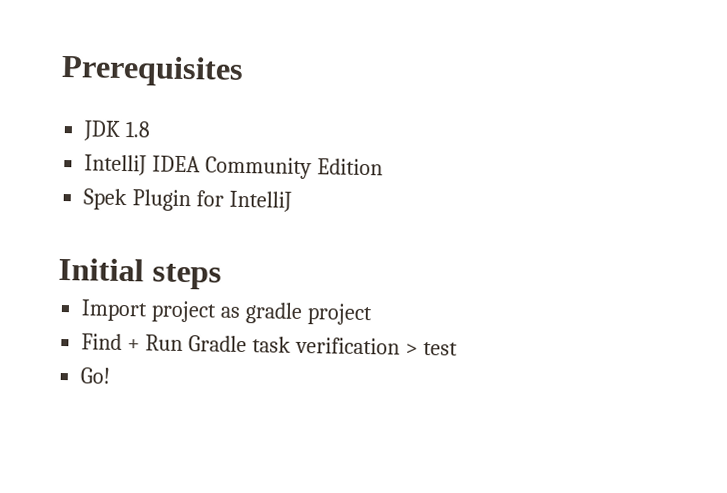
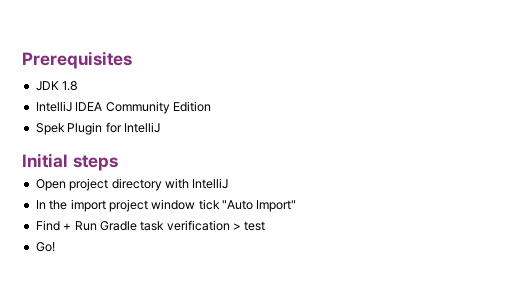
[81,299,373,326] Import project as gradle project -> [35,178,229,191] [35,199,297,212] Open project directory with IntelliJ // In the import project window tick "Auto Import"

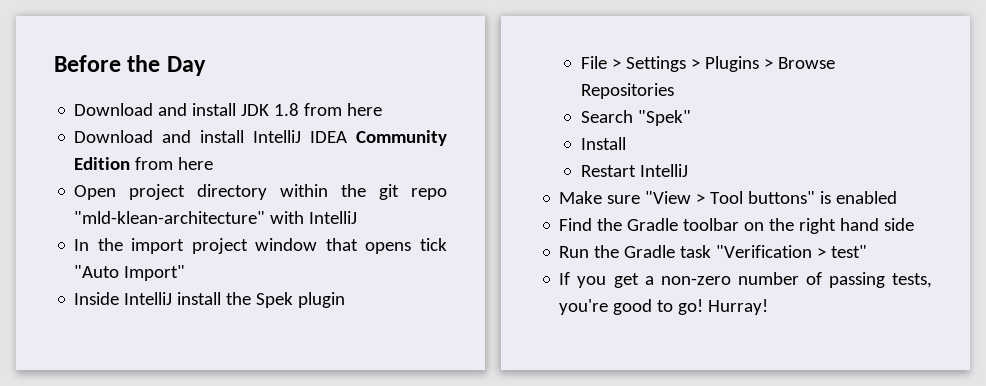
[22,51,132,69] [35,81,79,91] [35,101,211,114] [35,122,160,135] [22,153,118,171] [35,178,162,191] Prerequisites // JDK 1.8 // IntelliJ IDEA Community Edition // Spek Plugin for IntelliJ // Initial steps // Open project directory -> [54,55,206,76] [74,103,383,116] [74,130,447,146] [74,157,214,170] [74,184,447,200] [74,211,266,224] Before the Day // Download and install JDK 1.8 from here // Download and install IntelliJ IDEA Community Edition from here // Open project directory within the git repo "mld-klean-architecture"
(196, 204) none -> [325,238,412,254] that opens
[35,220,266,231] [35,242,55,252] Find + Run Gradle task verification > test // Go! -> [74,292,346,308] [580,56,835,72] [580,83,674,99] [580,110,691,126] [580,137,626,150] [580,164,688,177] [559,191,898,204] [559,218,915,234] [559,245,868,258] [559,272,932,288] [559,299,769,315] Inside IntelliJ install the Spek plugin // File > Settings > Plugins > Browse Repositories // Search "Spek" // Install // Restart IntelliJ // Make sure "View > Tool buttons" is enabled // Find the Gradle toolbar on the right hand side // Run the Gradle task "Verification > test" // If you get a non-zero number of passing tests, you're good to go! Hurray!

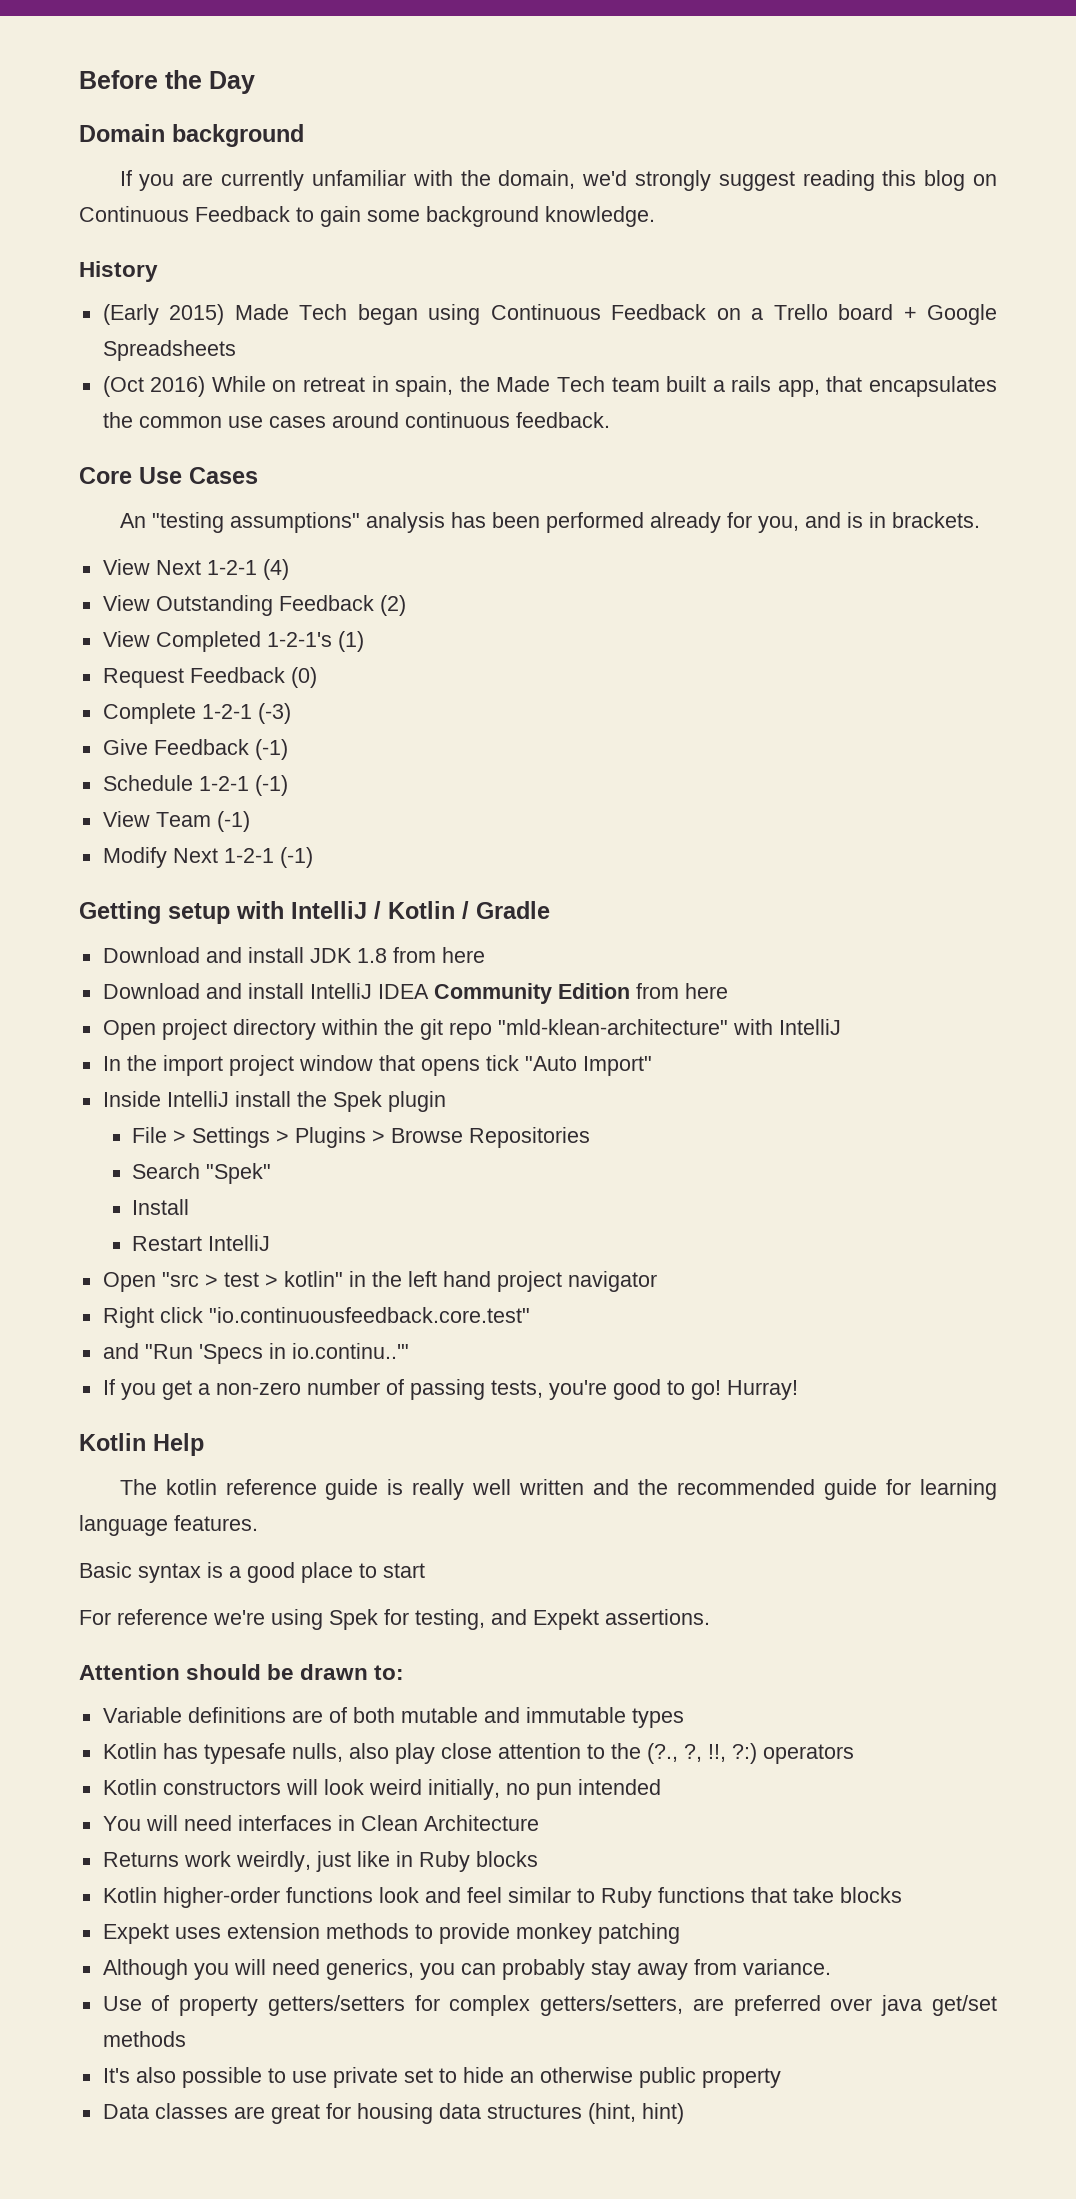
(206, 66) none -> [79,124,304,147] [119,170,997,191] [79,206,655,227] [79,261,158,282] [102,304,998,325] [102,340,236,361] [102,376,998,397] [102,412,610,428] [79,467,258,484] [119,512,980,533] [102,559,289,580] [102,595,406,616] [102,631,364,652] [102,667,317,688] [102,703,291,724] [102,739,288,760] [102,775,288,796] [102,811,250,832] [102,847,313,868] [79,901,550,924] // Domain background // If you are currently unfamiliar with the domain, we'd strongly suggest reading this blog on Continuous Feedback to gain some background knowledge. // History // (Early 2015) Made Tech began using Continuous Feedback on a Trello board + Google Spreadsheets // (Oct 2016) While on retreat in spain, the Made Tech team built a rails app, that encapsulates the common use cases around continuous feedback. // Core Use Cases // An "testing assumptions" analysis has been performed already for you, and is in brackets. // View Next 1-2-1 (4) // View Outstanding Feedback (2) // View Completed 1-2-1's (1) // Request Feedback (0) // Complete 1-2-1 (-3) // Give Feedback (-1) // Schedule 1-2-1 (-1) // View Team (-1) // Modify Next 1-2-1 (-1) // Getting setup with IntelliJ / Kotlin / Gradle
[559,191,898,204] [559,218,915,234] [559,245,868,258] Make sure "View > Tool buttons" is enabled // Find the Gradle toolbar on the right hand side // Run the Gradle task "Verification > test" -> [102,1271,657,1292] [102,1307,530,1328] [102,1343,409,1364] Open "src > test > kotlin" in the left hand project navigator // Right click "io.continuousfeedback.core.test" // and "Run 'Specs in io.continu..'"
(769, 307) none -> [79,1433,204,1456] [119,1479,998,1500] [79,1515,258,1536] [79,1562,425,1583] [79,1609,710,1630] [79,1664,405,1680] [102,1707,684,1728] [102,1743,854,1764] [102,1779,661,1800] [102,1815,539,1831] [102,1851,538,1872] [102,1887,902,1908] [102,1923,680,1944] [102,1959,831,1980] [102,1995,997,2016] [102,2031,186,2047] [102,2067,781,2088] [102,2103,684,2124] // Kotlin Help // The kotlin reference guide is really well written and the recommended guide for learning language features. // Basic syntax is a good place to start // For reference we're using Spek for testing, and Expekt assertions. // Attention should be drawn to: // Variable definitions are of both mutable and immutable types // Kotlin has typesafe nulls, also play close attention to the (?., ?, !!, ?:) operators // Kotlin constructors will look weird initially, no pun intended // You will need interfaces in Clean Architecture // Returns work weirdly, just like in Ruby blocks // Kotlin higher-order functions look and feel similar to Ruby functions that take blocks // Expekt uses extension methods to provide monkey patching // Although you will need generics, you can probably stay away from variance. // Use of property getters/setters for complex getters/setters, are preferred over java get/set methods // It's also possible to use private set to hide an otherwise public property // Data classes are great for housing data structures (hint, hint)

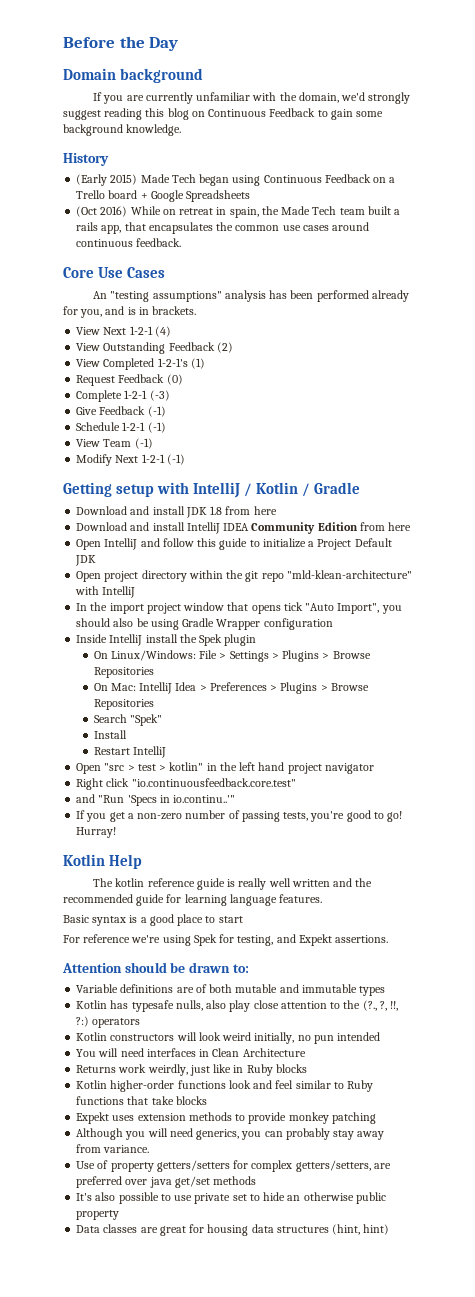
(728, 991) none -> [76,538,392,550] [75,555,97,566] // Open IntelliJ and follow this guide to initialize a Project Default JDK
[582,1056,652,1076] Import" -> [337,603,402,614] [76,618,333,630] Import", you should also be using Gradle Wrapper configuration
(446, 1101) none -> [93,650,196,661] On Linux/Windows:
(591, 1137) none -> [93,682,369,694] [93,699,154,710] // On Mac: IntelliJ Idea > Preferences > Plugins > Browse Repositories

